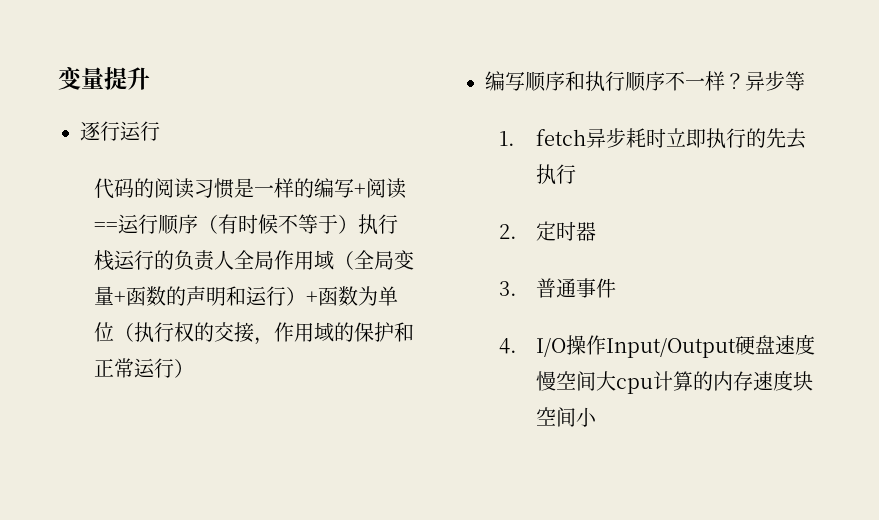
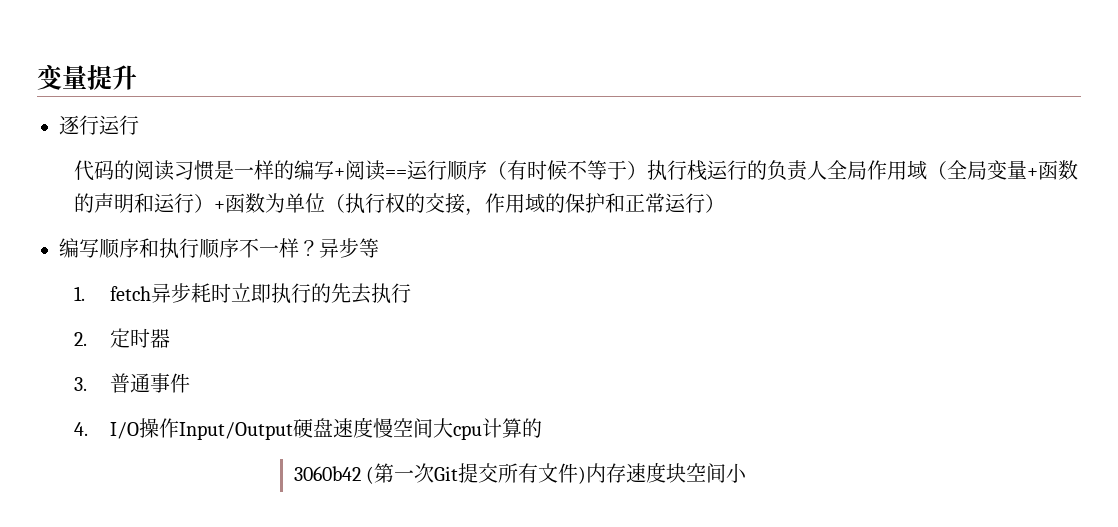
(713, 381) none -> [293,463,587,484] // 3060b42 (第一次Git提交所有文件)

